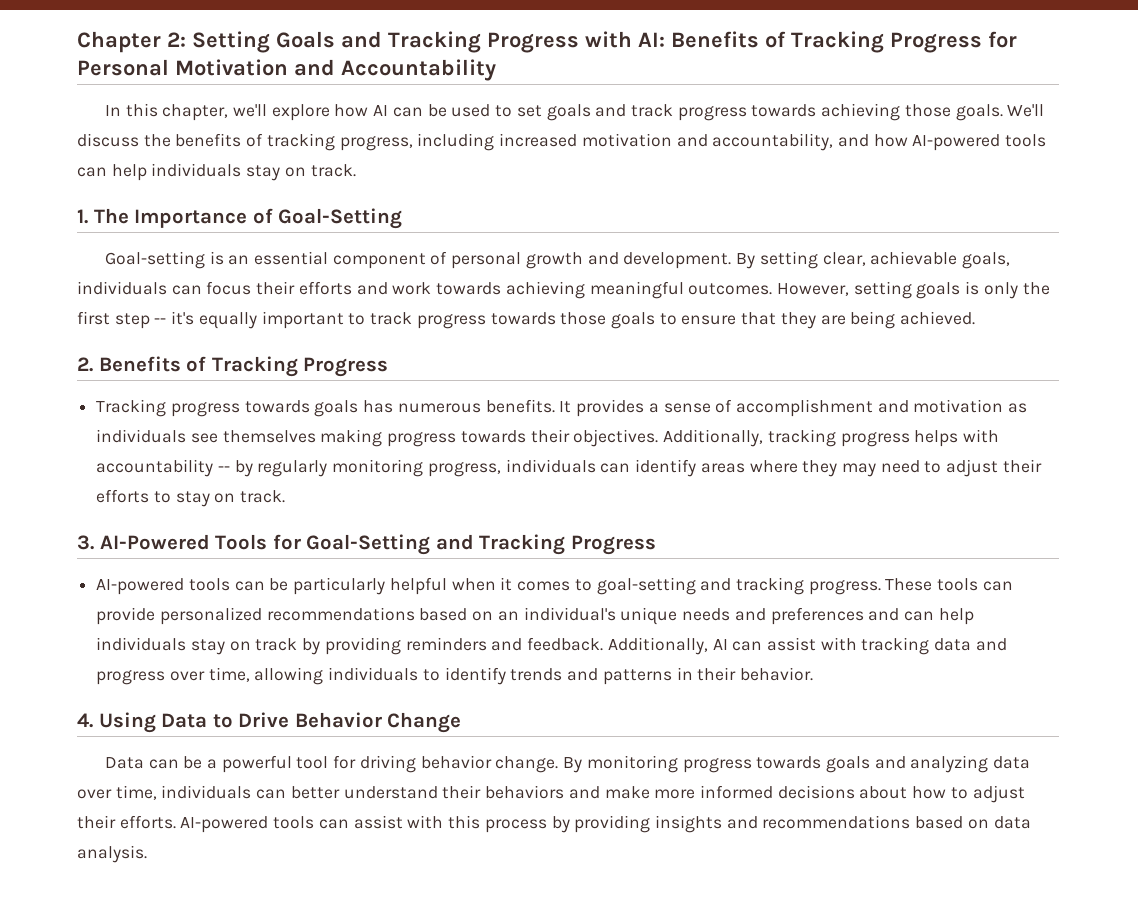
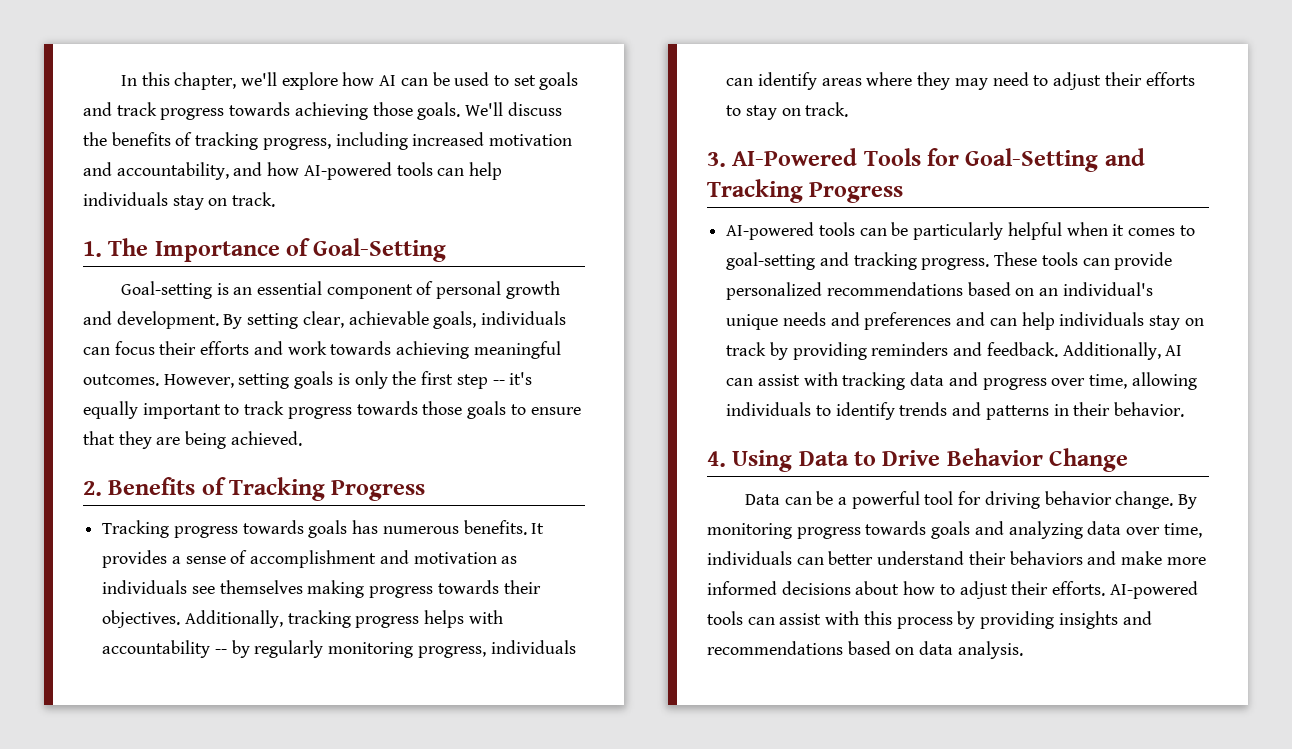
[77,31,1017,53] [77,59,496,81] Chapter 2: Setting Goals and Tracking Progress with AI: Benefits of Tracking Progress for Personal Motivation and Accountability // -> (120, 80) none

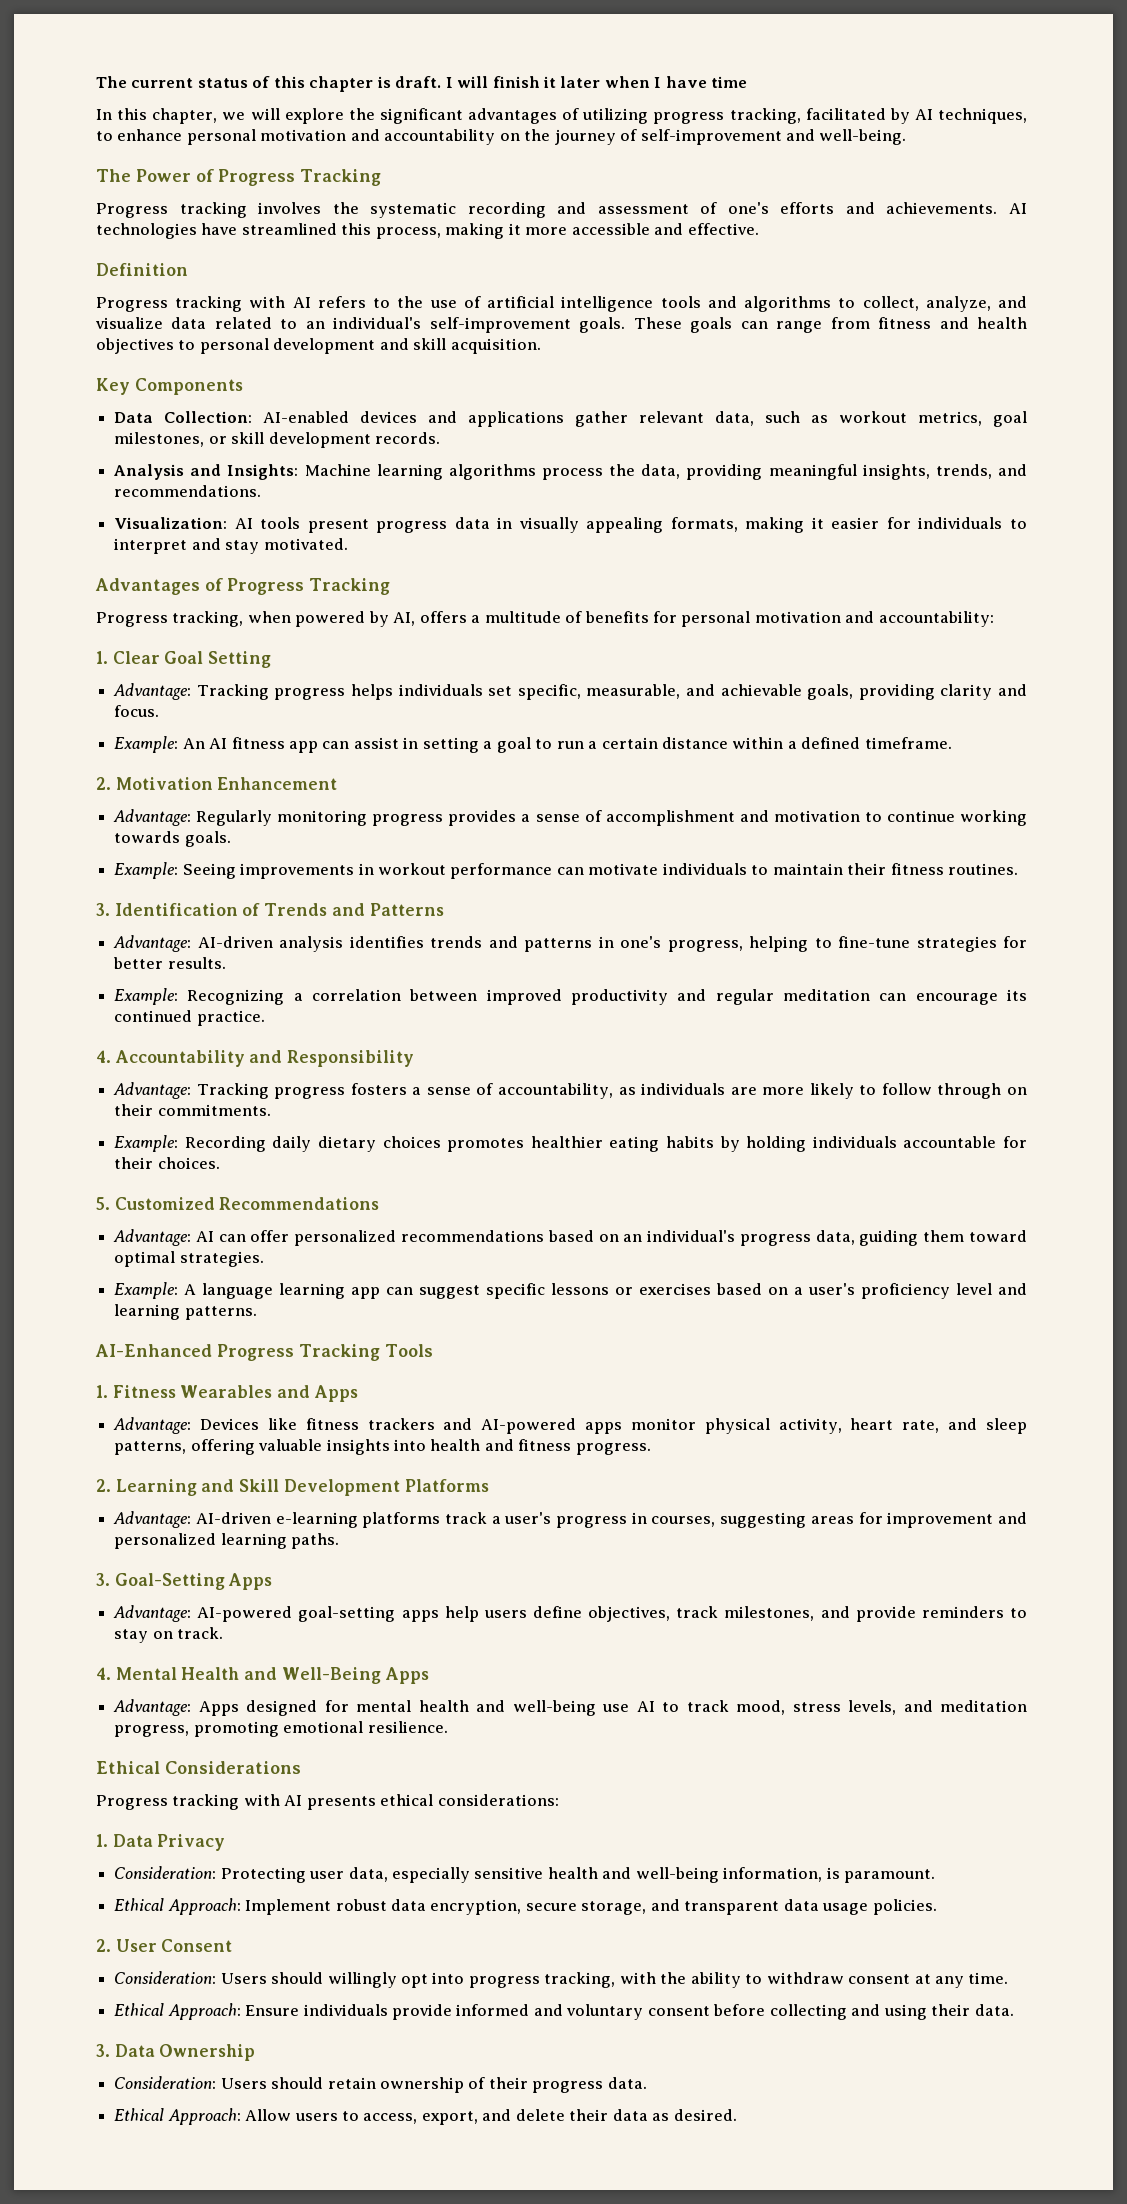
[120,72,579,90] [83,102,562,120] [83,132,573,150] [83,162,503,180] [83,192,276,210] [83,238,447,262] [120,281,560,299] [83,311,567,329] [83,341,561,359] [83,371,533,389] [83,401,581,419] [83,431,302,449] [83,477,426,501] [102,520,545,538] In this chapter, we'll explore how AI can be used to set goals and track progress towards achieving those goals. We'll discuss the benefits of tracking progress, including increased motivation and accountability, and how AI-powered tools can help individuals stay on track. // 1. The Importance of Goal-Setting // Goal-setting is an essential component of personal growth and development. By setting clear, achievable goals, individuals can focus their efforts and work towards achieving meaningful outcomes. However, setting goals is only the first step -- it's equally important to track progress towards those goals to ensure that they are being achieved. // 2. Benefits of Tracking Progress // Tracking progress towards goals has numerous benefits. It -> [96,76,748,92] [96,108,1027,124] [96,129,907,145] [96,169,381,186] [96,202,1027,218] [96,223,759,239] [96,263,188,276] [96,296,1028,312] [95,317,1028,333] [96,338,541,354] [96,378,243,395] [114,411,1028,427] [114,432,440,448] [114,464,1027,480] [114,485,262,497] [114,517,1027,533] [114,538,348,554] [95,578,390,595] [96,611,994,627] [96,651,272,668] [113,683,1027,700] [114,705,160,717] [114,736,952,753] [96,777,338,790] [113,809,444,826] The current status of this chapter is draft. I will finish it later when I have time // In this chapter, we will explore the significant advantages of utilizing progress tracking, facilitated by AI techniques, to enhance personal motivation and accountability on the journey of self-improvement and well-being. // The Power of Progress Tracking // Progress tracking involves the systematic recording and assessment of one's efforts and achievements. AI technologies have streamlined this process, making it more accessible and effective. // Definition // Progress tracking with AI refers to the use of artificial intelligence tools and algorithms to collect, analyze, and visualize data related to an individual's self-improvement goals. These goals can range from fitness and health objectives to personal development and skill acquisition. // Key Components // Data Collection: AI-enabled devices and applications gather relevant data, such as workout metrics, goal milestones, or skill development records. // Analysis and Insights: Machine learning algorithms process the data, providing meaningful insights, trends, and recommendations. // Visualization: AI tools present progress data in visually appealing formats, making it easier for individuals to interpret and stay motivated. // Advantages of Progress Tracking // Progress tracking, when powered by AI, offers a multitude of benefits for personal motivation and accountability: // 1. Clear Goal Setting // Advantage: Tracking progress helps individuals set specific, measurable, and achievable goals, providing clarity and focus. // Example: An AI fitness app can assist in setting a goal to run a certain distance within a defined timeframe. // 2. Motivation Enhancement // Advantage: Regularly monitoring progress
[501,556,518,564] [102,580,541,598] [102,610,503,628] [102,640,576,658] [726,72,1195,90] [726,102,849,120] [707,148,1145,172] [707,179,904,203] [726,222,1195,240] [726,252,1173,270] as individuals see themselves making progress towards their objectives. Additionally, tracking progress helps with accountability -- by regularly monitoring progress, individuals can identify areas where they may need to adjust their efforts to stay on track. // 3. AI-Powered Tools for Goal-Setting and Tracking Progress // AI-powered tools can be particularly helpful when it comes to goal-setting and tracking progress. These tools can provide -> [864,810,1027,826] [114,831,231,847] [114,862,1019,879] [96,903,444,916] [113,935,1028,952] [113,957,226,969] [114,988,1027,1005] [114,1010,265,1026] [96,1050,415,1067] [113,1082,1028,1099] [114,1104,271,1116] [114,1135,1027,1152] [114,1157,220,1169] [96,1197,380,1210] [113,1229,290,1246] to continue working towards goals. // Example: Seeing improvements in workout performance can motivate individuals to maintain their fitness routines. // 3. Identification of Trends and Patterns // Advantage: AI-driven analysis identifies trends and patterns in one's progress, helping to fine-tune strategies for better results. // Example: Recognizing a correlation between improved productivity and regular meditation can encourage its continued practice. // 4. Accountability and Responsibility // Advantage: Tracking progress fosters a sense of accountability, as individuals are more likely to follow through on their commitments. // Example: Recording daily dietary choices promotes healthier eating habits by holding individuals accountable for their choices. // 5. Customized Recommendations // Advantage: AI can offer
[726,312,1204,330] [726,342,1183,360] [726,372,1197,390] [726,402,1185,420] [707,448,1129,472] [744,491,1198,509] [707,521,1202,539] [707,551,1206,565] [707,581,1198,599] [707,611,1152,629] [707,641,1023,659] unique needs and preferences and can help individuals stay on track by providing reminders and feedback. Additionally, AI can assist with tracking data and progress over time, allowing individuals to identify trends and patterns in their behavior. // 4. Using Data to Drive Behavior Change // Data can be a powerful tool for driving behavior change. By monitoring progress towards goals and analyzing data over time, individuals can better understand their behaviors and make more informed decisions about how to adjust their efforts. AI-powered tools can assist with this process by providing insights and recommendations based on data analysis. -> [739,1230,1027,1246] [114,1251,264,1267] [114,1282,1027,1299] [114,1304,257,1320] [95,1344,433,1361] [96,1385,358,1402] [113,1417,1027,1434] [114,1439,651,1455] [96,1479,489,1496] [113,1511,1027,1528] [114,1533,340,1549] [96,1573,273,1590] [113,1605,1027,1622] [114,1627,224,1643] [96,1667,429,1684] [113,1699,1028,1716] [114,1721,448,1737] [96,1761,301,1774] [96,1794,559,1810] [96,1834,226,1851] [114,1866,936,1883] [114,1898,937,1915] [96,1939,233,1952] [114,1971,1009,1988] [114,2003,1014,2020] [96,2044,256,2061] [114,2076,647,2093] [114,2108,737,2125] progress data, guiding them toward optimal strategies. // Example: A language learning app can suggest specific lessons or exercises based on a user's proficiency level and learning patterns. // AI-Enhanced Progress Tracking Tools // 1. Fitness Wearables and Apps // Advantage: Devices like fitness trackers and AI-powered apps monitor physical activity, heart rate, and sleep patterns, offering valuable insights into health and fitness progress. // 2. Learning and Skill Development Platforms // Advantage: AI-driven e-learning platforms track a user's progress in courses, suggesting areas for improvement and personalized learning paths. // 3. Goal-Setting Apps // Advantage: AI-powered goal-setting apps help users define objectives, track milestones, and provide reminders to stay on track. // 4. Mental Health and Well-Being Apps // Advantage: Apps designed for mental health and well-being use AI to track mood, stress levels, and meditation progress, promoting emotional resilience. // Ethical Considerations // Progress tracking with AI presents ethical considerations: // 1. Data Privacy // Consideration: Protecting user data, especially sensitive health and well-being information, is paramount. // Ethical Approach: Implement robust data encryption, secure storage, and transparent data usage policies. // 2. User Consent // Consideration: Users should willingly opt into progress tracking, with the ability to withdraw consent at any time. // Ethical Approach: Ensure individuals provide informed and voluntary consent before collecting and using their data. // 3. Data Ownership // Consideration: Users should retain ownership of their progress data. // Ethical Approach: Allow users to access, export, and delete their data as desired.

